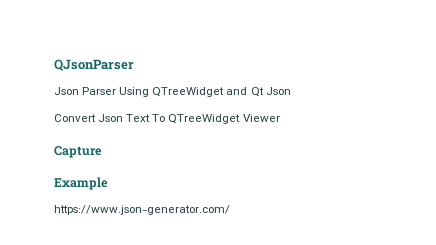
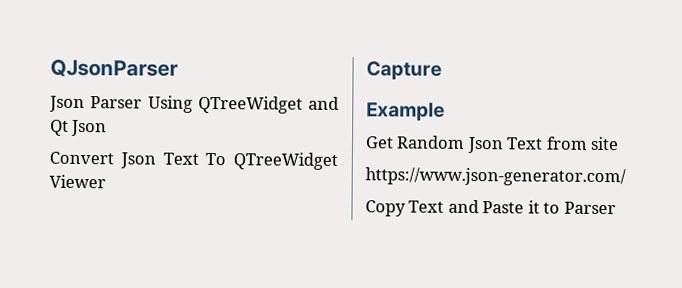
[54,205,230,215] https://www.json-generator.com/ -> [365,135,620,154] [365,167,626,187] [365,199,616,217] Get Random Json Text from site // https://www.json-generator.com/ // Copy Text and Paste it to Parser

